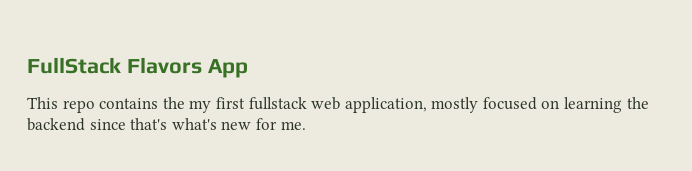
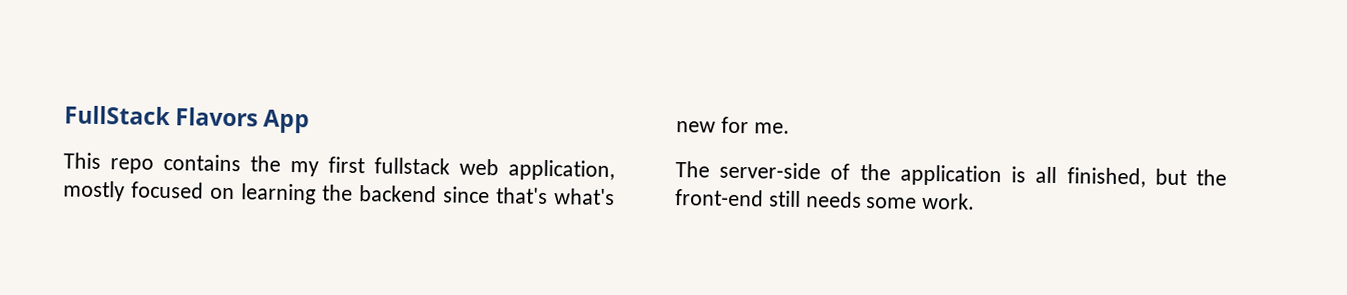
(306, 125) none -> [675,161,1227,188] [675,189,976,210] // The server-side of the application is all finished, but the front-end still needs some work.

